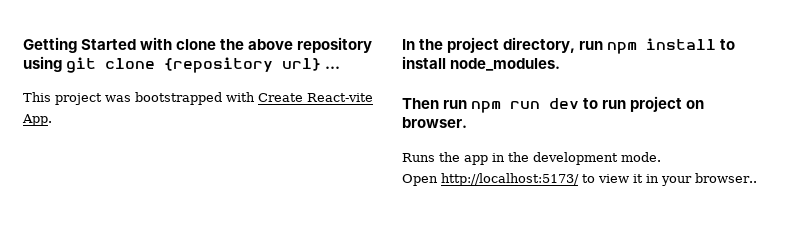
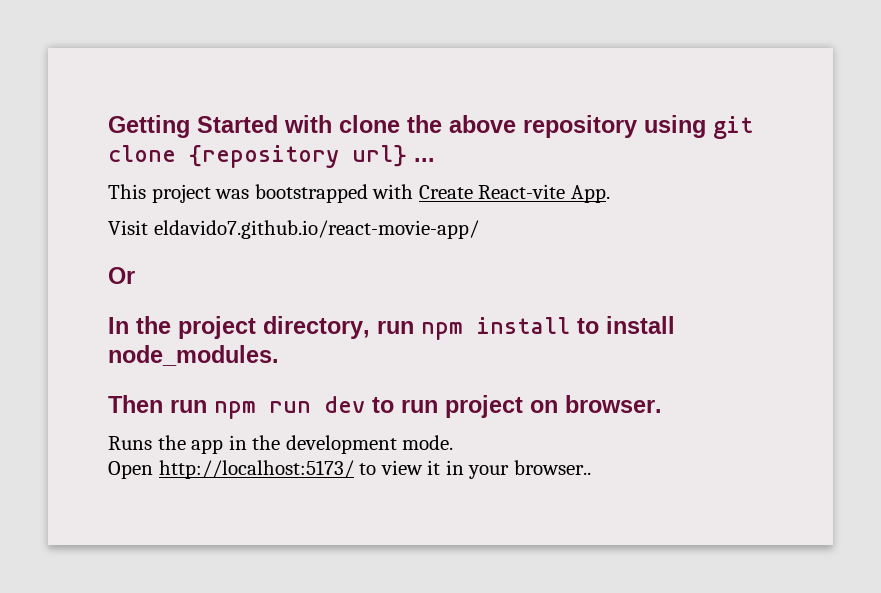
(52, 120) none -> [108,220,479,239] [108,267,135,284] // Visit eldavido7.github.io/react-movie-app/ // Or

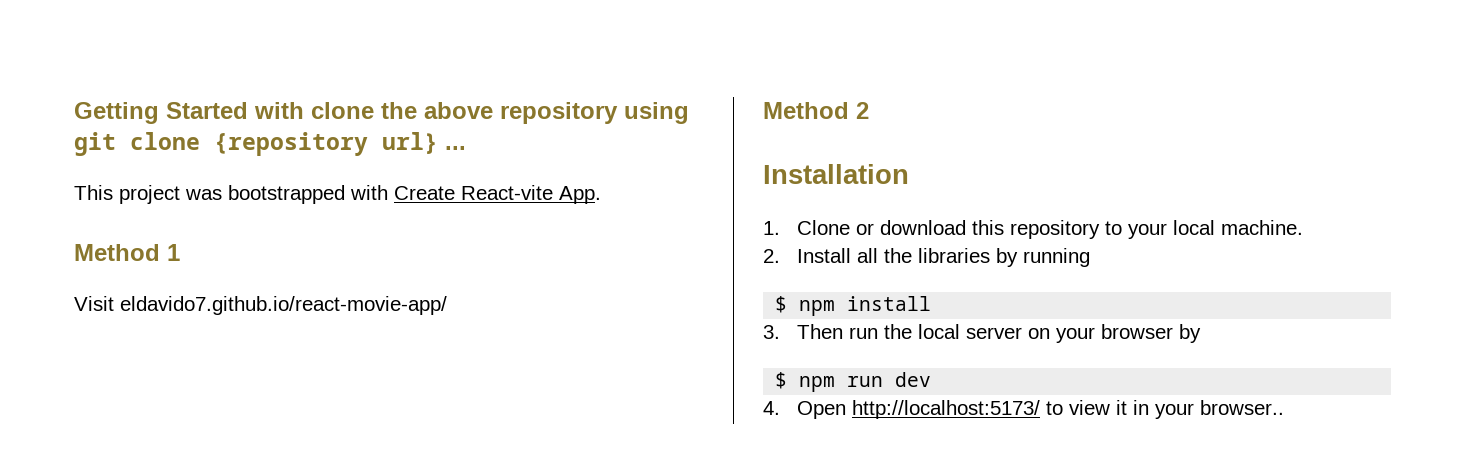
(610, 194) none -> [74,244,180,261] // Method 1
[108,267,135,284] [108,316,675,340] [108,345,279,366] [108,395,662,419] [108,435,454,454] Or // In the project directory, run npm install to install node_modules. // Then run npm run dev to run project on browser. // Runs the app in the development mode. // -> [763,102,869,119] [763,164,909,184] [763,220,1304,239] [763,248,1091,267] [775,296,932,316] [763,324,1202,343] [775,372,932,392] [763,401,780,415] Method 2 // Installation // 1. Clone or download this repository to your local machine. // 2. Install all the libraries by running // $ npm install // 3. Then run the local server on your browser by // $ npm run dev // 4.

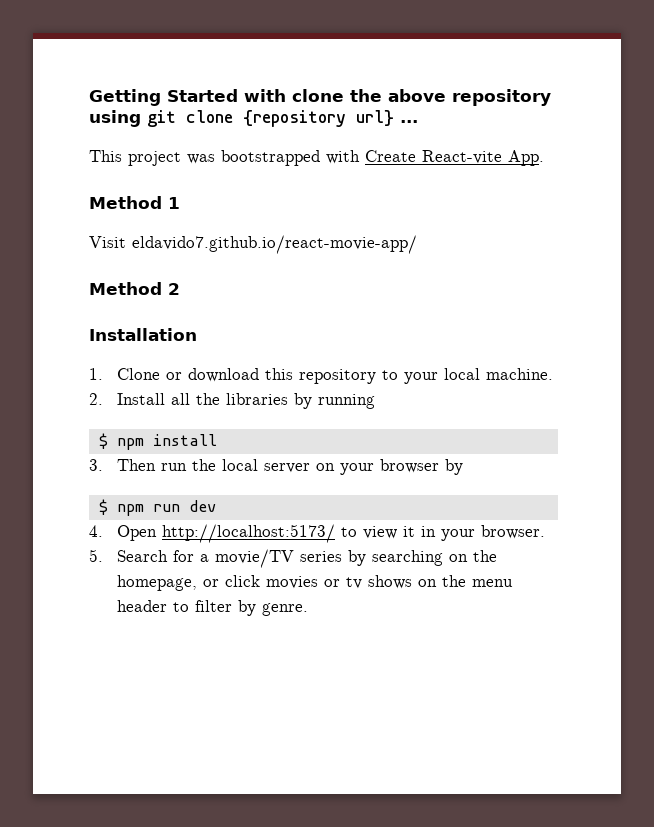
[1200,400,1285,415] browser.. -> [481,525,546,539] [89,549,498,568] [117,575,514,591] [117,600,309,616] browser. // 5. Search for a movie/TV series by searching on the homepage, or click movies or tv shows on the menu header to filter by genre.

